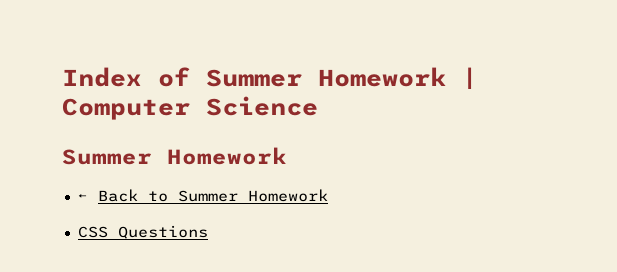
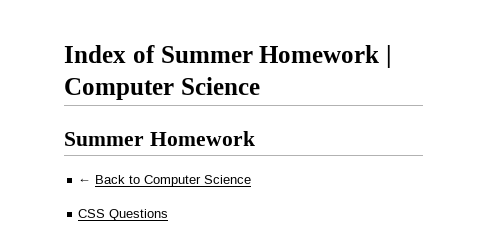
[177,189,328,202] Summer Homework -> [144,175,252,187] Computer Science

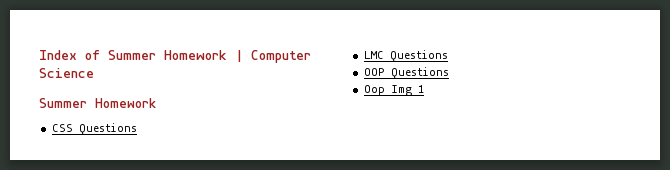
[78,175,252,187] [78,209,169,221] ← Back to Computer Science // CSS Questions -> [51,123,137,135] [363,50,448,62] [363,67,449,79] [363,85,424,96] CSS Questions // LMC Questions // OOP Questions // Oop Img 1

